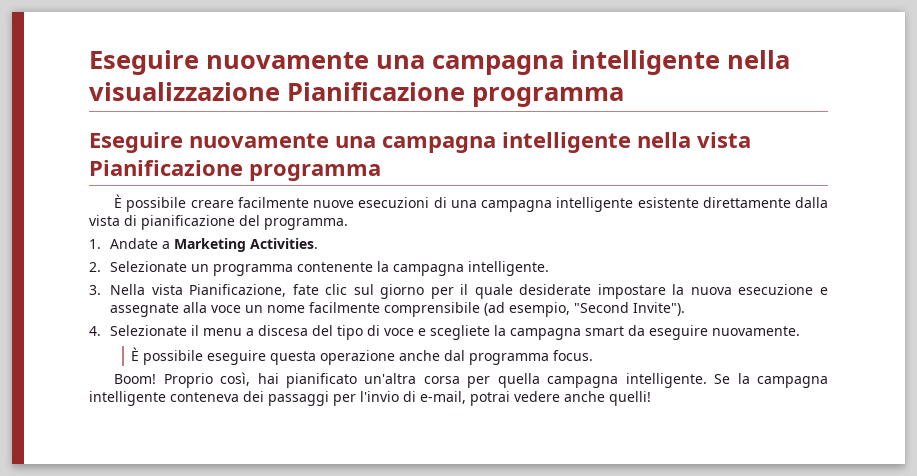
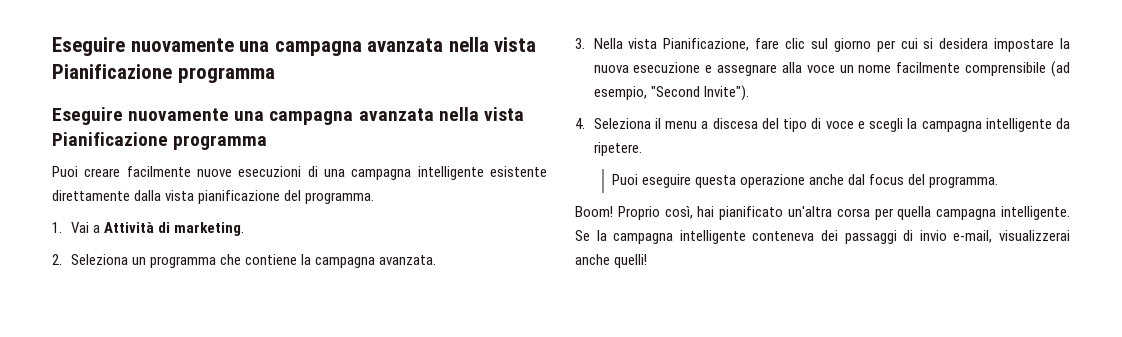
[89,50,790,75] [89,82,280,101] Eseguire nuovamente una campagna intelligente nella visualizzazione -> [52,37,537,56] Eseguire nuovamente una campagna avanzata nella vista
[502,132,751,153] [89,160,381,181] [114,194,187,212] intelligente nella vista Pianificazione programma // È possibile -> [358,107,524,121] [52,132,268,150] [52,166,78,177] avanzata nella vista Pianificazione programma // Puoi
[124,215,137,226] di -> (195, 195) none
[110,238,319,252] Andate a Marketing Activities. -> [70,222,244,236] Vai a Attività di marketing.
[110,261,188,272] Selezionate -> [70,254,128,265] Seleziona
[297,261,550,276] contenente la campagna intelligente. -> [219,254,436,268] che contiene la campagna avanzata.
[292,284,319,295] fate -> [755,38,780,49] fare
[460,284,592,299] il quale desiderate -> [900,38,989,49] cui si desidera
[110,303,180,317] assegnate -> [717,64,778,76] assegnare
[110,325,188,336] Selezionate -> [593,118,651,129] Seleziona
[430,325,801,340] [131,347,204,365] scegliete la campagna smart da eseguire nuovamente. // È possibile -> [869,118,1070,132] [593,142,642,156] [612,174,639,185] scegli la campagna intelligente da ripetere. // Puoi
[469,350,594,365] programma focus. -> [869,174,999,188] focus del programma.
[333,391,560,406] per l'invio di e-mail, potrai vedere -> [903,230,1070,243] di invio e-mail, visualizzerai

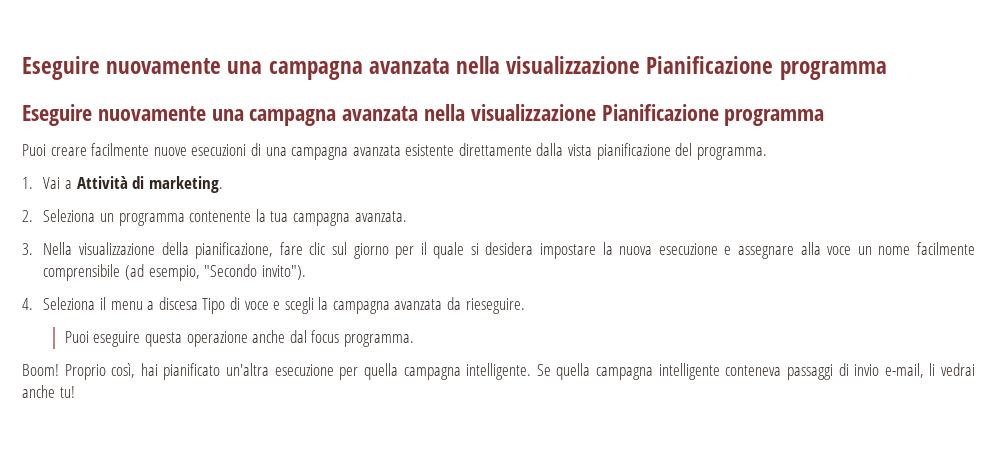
[52,37,537,56] Eseguire nuovamente una campagna avanzata nella vista -> [22,56,641,80] Eseguire nuovamente una campagna avanzata nella visualizzazione
[483,107,524,121] vista -> [470,104,596,121] visualizzazione
[417,166,484,180] intelligente -> [352,145,401,156] avanzata
[219,254,311,265] che contiene la -> [189,209,289,222] contenente la tua
[628,38,750,51] vista Pianificazione, -> [78,242,274,259] visualizzazione della pianificazione,
[900,38,918,49] cui -> [420,242,465,259] il quale
[650,85,749,101] "Second Invite"). -> [204,264,306,280] "Secondo invito").
[761,118,808,132] del tipo -> [202,298,226,314] Tipo
[985,118,1070,132] [593,142,642,156] intelligente da ripetere. -> [394,297,525,314] avanzata da rieseguire.
[908,174,926,185] del -> (340, 336) none
[836,208,870,217] corsa -> [274,364,334,376] esecuzione
[596,230,607,241] la -> [556,363,591,380] quella
[821,230,838,241] dei -> (782, 370) none
[999,230,1070,241] [575,254,648,268] visualizzerai anche quelli! -> [929,363,975,376] [22,385,75,398] li vedrai anche tu!

